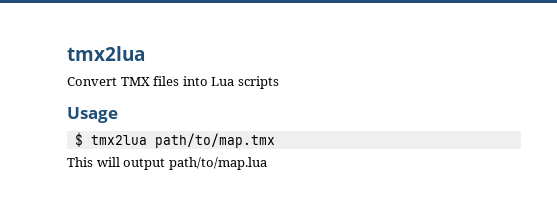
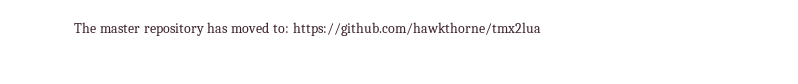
[67,46,145,61] [67,76,279,89] [67,107,118,123] [74,132,275,148] [67,157,267,170] tmx2lua // Convert TMX files into Lua scripts // Usage // $ tmx2lua path/to/map.tmx // This will output path/to/map.lua -> [74,22,541,36] The master repository has moved to: https://github.com/hawkthorne/tmx2lua

